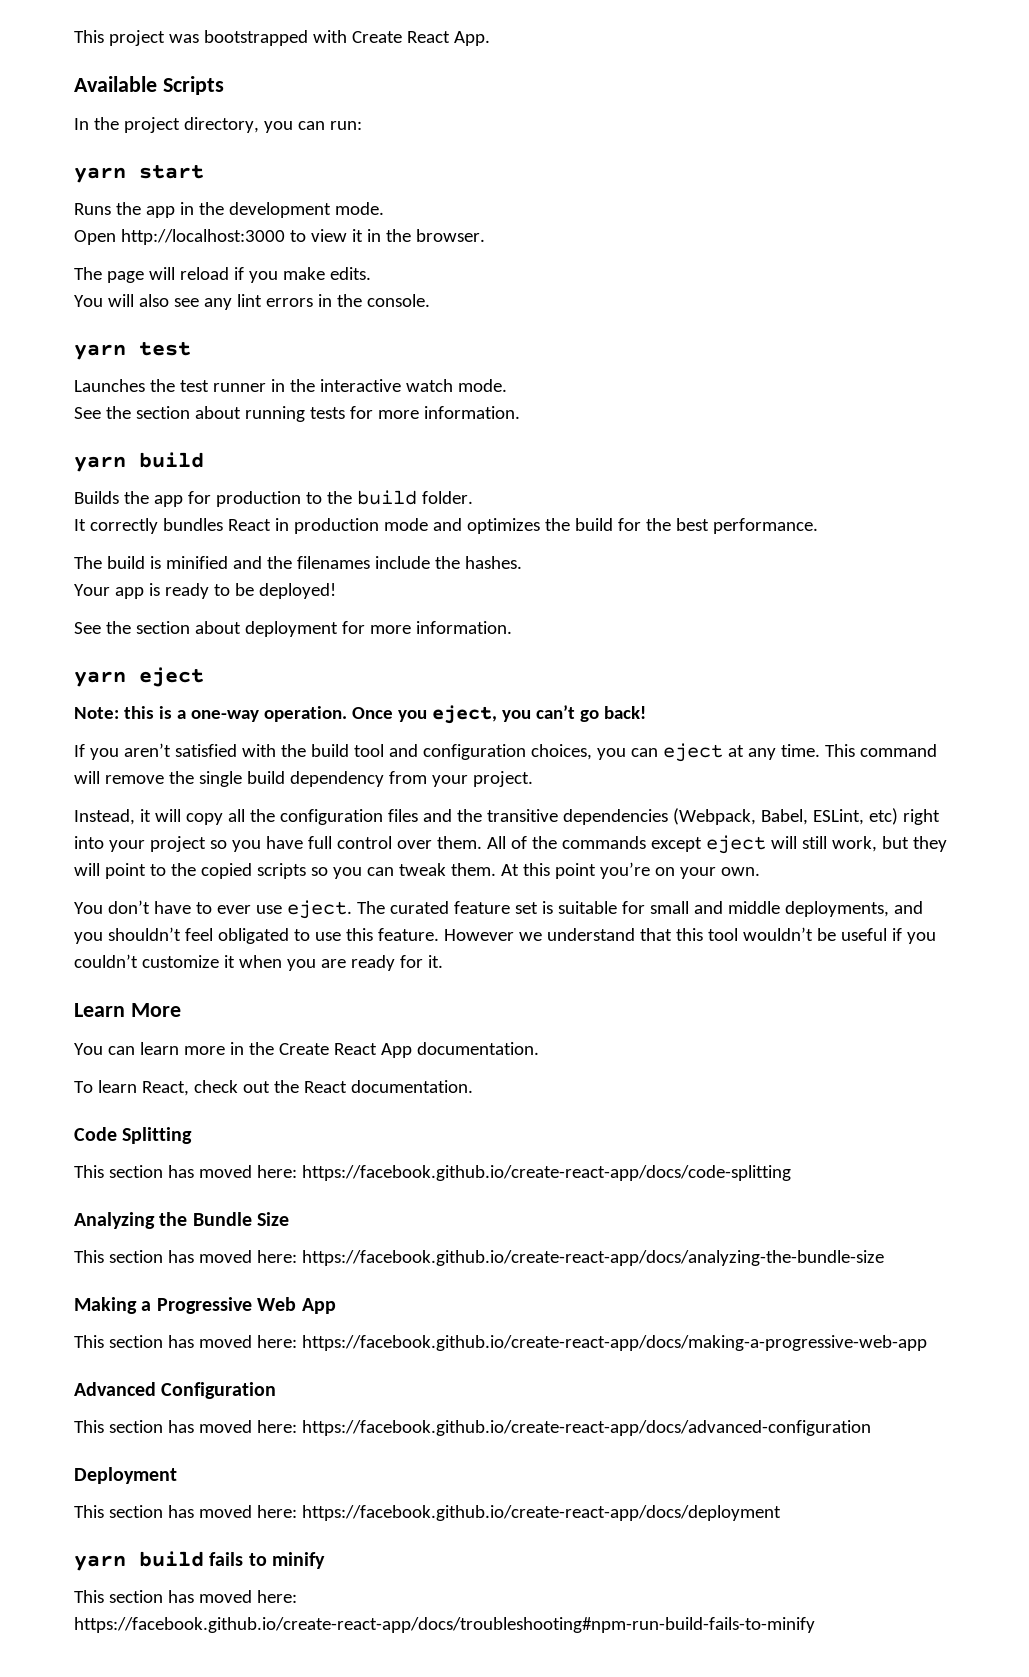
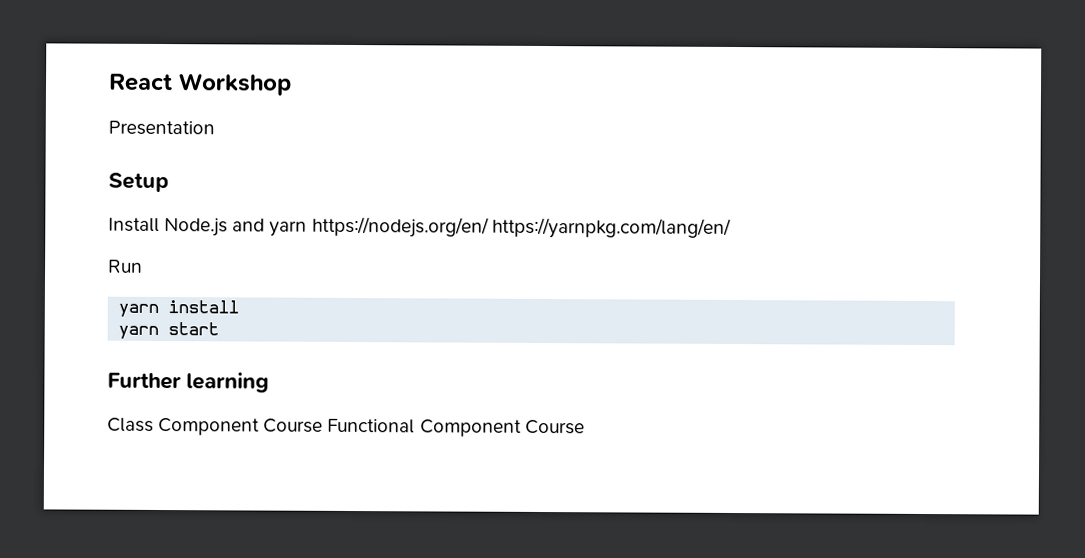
[74,30,490,46] [74,76,224,95] [74,117,362,133] [74,165,204,183] [74,202,384,218] [74,229,485,245] [74,267,371,283] [74,294,430,310] [74,342,191,360] [74,379,507,392] [74,406,520,422] [74,452,204,472] [74,490,473,507] [74,518,818,534] [74,556,522,569] [74,583,336,599] [74,621,512,637] [74,667,204,687] [74,705,646,724] [74,743,937,762] [74,771,533,787] [74,808,940,825] [74,835,947,854] [74,862,760,879] [74,900,923,919] [74,927,936,944] [74,954,443,971] [74,1003,181,1017] [74,1042,539,1058] [74,1080,473,1096] [74,1127,193,1144] [74,1165,791,1181] [74,1212,290,1229] [74,1250,884,1266] [74,1297,336,1314] [74,1335,927,1351] [74,1382,277,1399] [74,1420,871,1436] [74,1467,177,1484] [74,1505,781,1521] [74,1551,326,1571] [74,1590,297,1603] [74,1617,815,1633] This project was bootstrapped with Create React App. // Available Scripts // In the project directory, you can run: // yarn start // Runs the app in the development mode. // Open http://localhost:3000 to view it in the browser. // The page will reload if you make edits. // You will also see any lint errors in the console. // yarn test // Launches the test runner in the interactive watch mode. // See the section about running tests for more information. // yarn build // Builds the app for production to the build folder. // It correctly bundles React in production mode and optimizes the build for the best performance. // The build is minified and the filenames include the hashes. // Your app is ready to be deployed! // See the section about deployment for more information. // yarn eject // Note: this is a one-way operation. Once you eject, you can’t go back! // If you aren’t satisfied with the build tool and configuration choices, you can eject at any time. This command will remove the single build dependency from your project. // Instead, it will copy all the configuration files and the transitive dependencies (Webpack, Babel, ESLint, etc) right into your project so you have full control over them. All of the commands except eject will still work, but they will point to the copied scripts so you can tweak them. At this point you’re on your own. // You don’t have to ever use eject. The curated feature set is suitable for small and middle deployments, and you shouldn’t feel obligated to use this feature. However we understand that this tool wouldn’t be useful if you couldn’t customize it when you are ready for it. // Learn More // You can learn more in the Create React App documentation. // To learn React, check out the React documentation. // Code Splitting // This section has moved here: https://facebook.github.io/create-react-app/docs/code-splitting // Analyzing the Bundle Size // This section has moved here: https://facebook.github.io/create-react-app/docs/analyzing-the-bundle-size // Making a Progressive Web App // This section has moved here: https://facebook.github.io/create-react-app/docs/making-a-progressive-web-app // Advanced Configuration // This section has moved here: https://facebook.github.io/create-react-app/docs/advanced-configuration // Deployment // This section has moved here: https://facebook.github.io/create-react-app/docs/deployment // yarn build fails to minify // This section has moved here: https://facebook.github.io/create-react-app/docs/troubleshooting#npm-run-build-fails-to-minify -> [108,73,292,96] [108,120,215,136] [108,172,169,193] [108,216,731,239] [108,259,143,273] [118,300,240,317] [118,322,220,339] [107,372,269,393] [107,417,585,437] React Workshop // Presentation // Setup // Install Node.js and yarn https://nodejs.org/en/ https://yarnpkg.com/lang/en/ // Run // yarn install // yarn start // Further learning // Class Component Course Functional Component Course

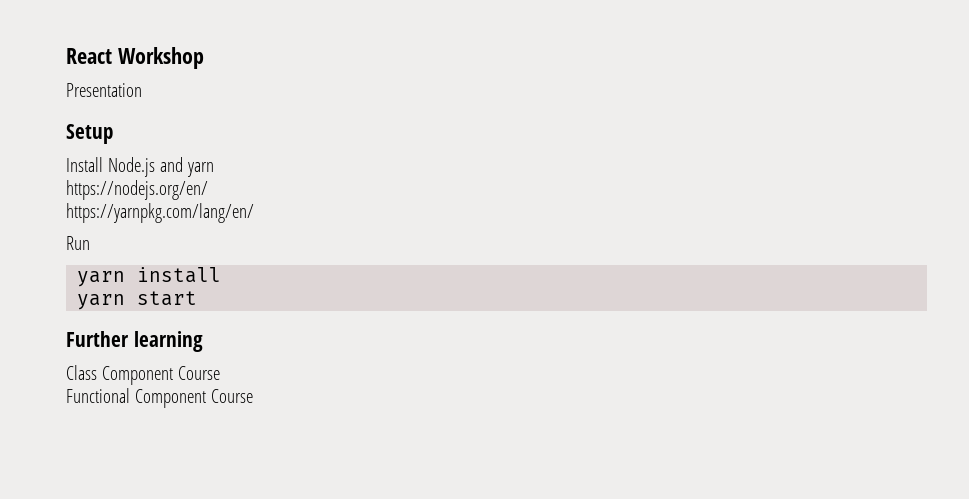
(308, 228) none -> (214, 169) //
(489, 227) none -> (208, 190) //
(324, 425) none -> (220, 373) //

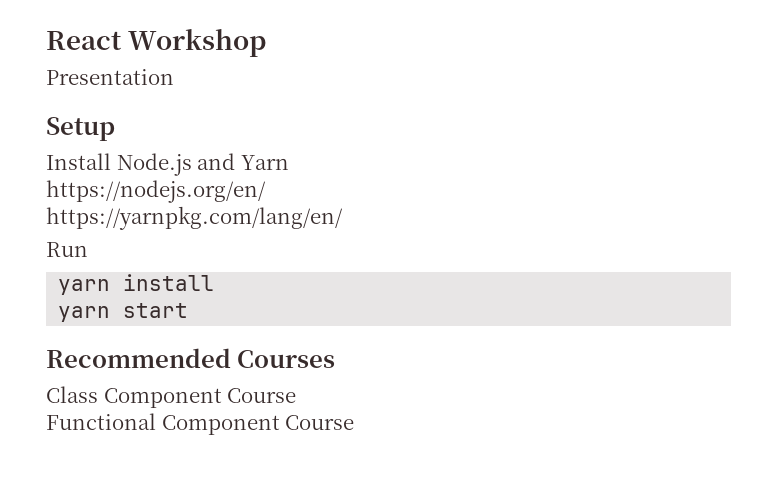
[186,162,214,177] yarn -> [240,155,289,170] Yarn
[66,331,203,352] Further learning -> [46,348,336,368] Recommended Courses

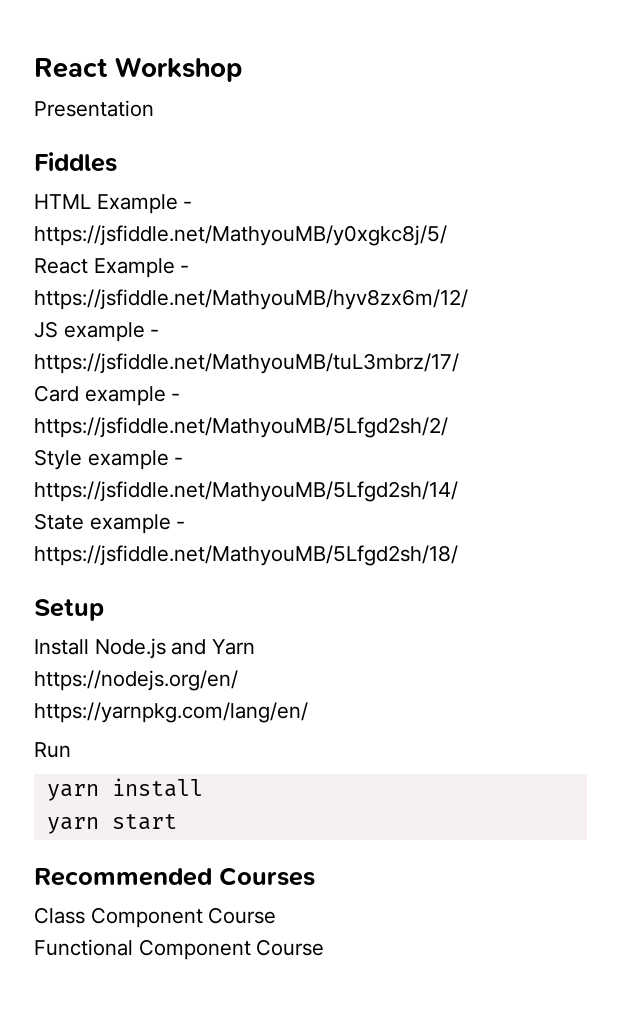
(174, 77) none -> [34,152,117,172] [34,194,193,214] [34,225,447,246] [34,258,190,278] [34,289,468,310] [34,321,160,342] [34,353,459,374] [34,385,181,406] [34,417,448,438] [34,449,184,470] [34,481,458,502] [34,513,186,534] [34,545,458,566] // Fiddles // HTML Example - https://jsfiddle.net/MathyouMB/y0xgkc8j/5/ // React Example - https://jsfiddle.net/MathyouMB/hyv8zx6m/12/ // JS example - https://jsfiddle.net/MathyouMB/tuL3mbrz/17/ // Card example - https://jsfiddle.net/MathyouMB/5Lfgd2sh/2/ // Style example - https://jsfiddle.net/MathyouMB/5Lfgd2sh/14/ // State example - https://jsfiddle.net/MathyouMB/5Lfgd2sh/18/

